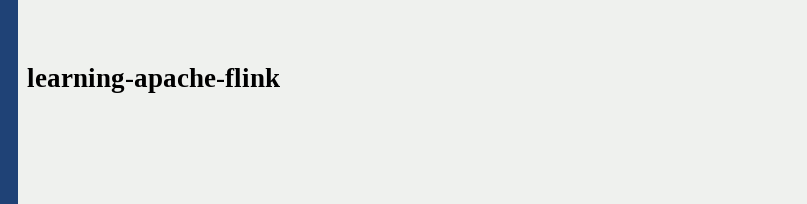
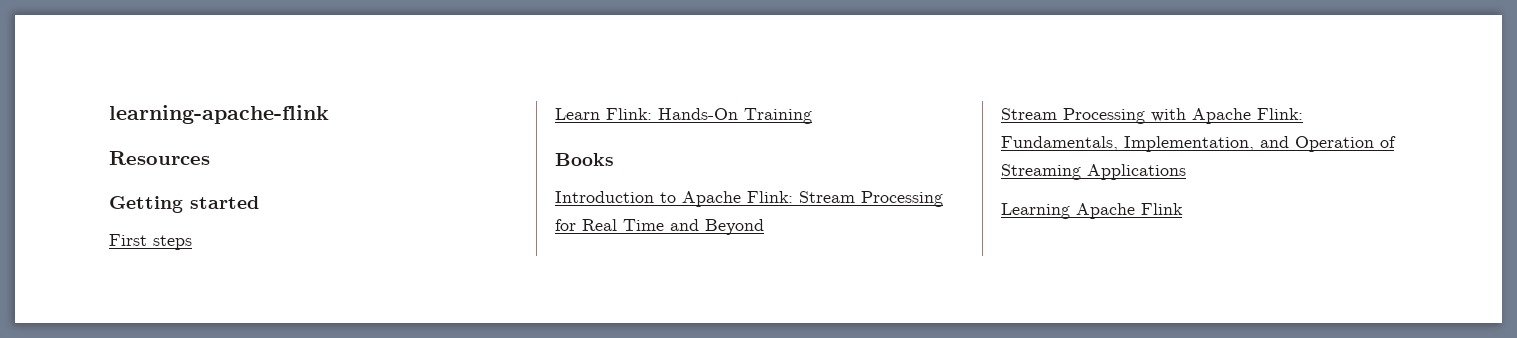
(280, 80) none -> [109,151,210,165] [109,196,259,213] [109,234,192,250] [555,108,812,124] [555,153,614,166] [555,191,943,207] [555,219,764,235] [1001,108,1303,124] [1001,136,1396,152] [1001,164,1186,180] [1001,203,1183,219] // Resources // Getting started // First steps // Learn Flink: Hands-On Training // Books // Introduction to Apache Flink: Stream Processing for Real Time and Beyond // Stream Processing with Apache Flink: Fundamentals, Implementation, and Operation of Streaming Applications // Learning Apache Flink

